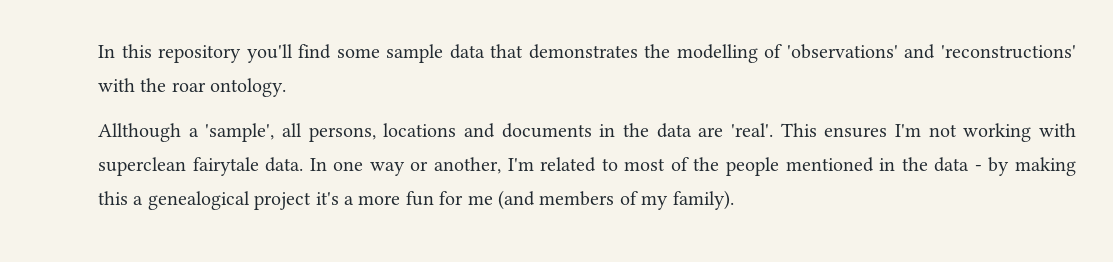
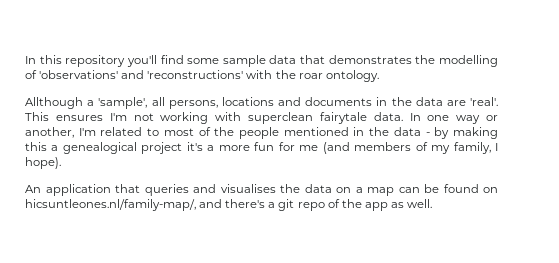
[672,190,734,210] family). -> [453,142,498,154] [25,157,61,169] [25,184,498,196] [25,199,433,211] family, I hope). // An application that queries and visualises the data on a map can be found on hicsuntleones.nl/family-map/, and there's a git repo of the app as well.

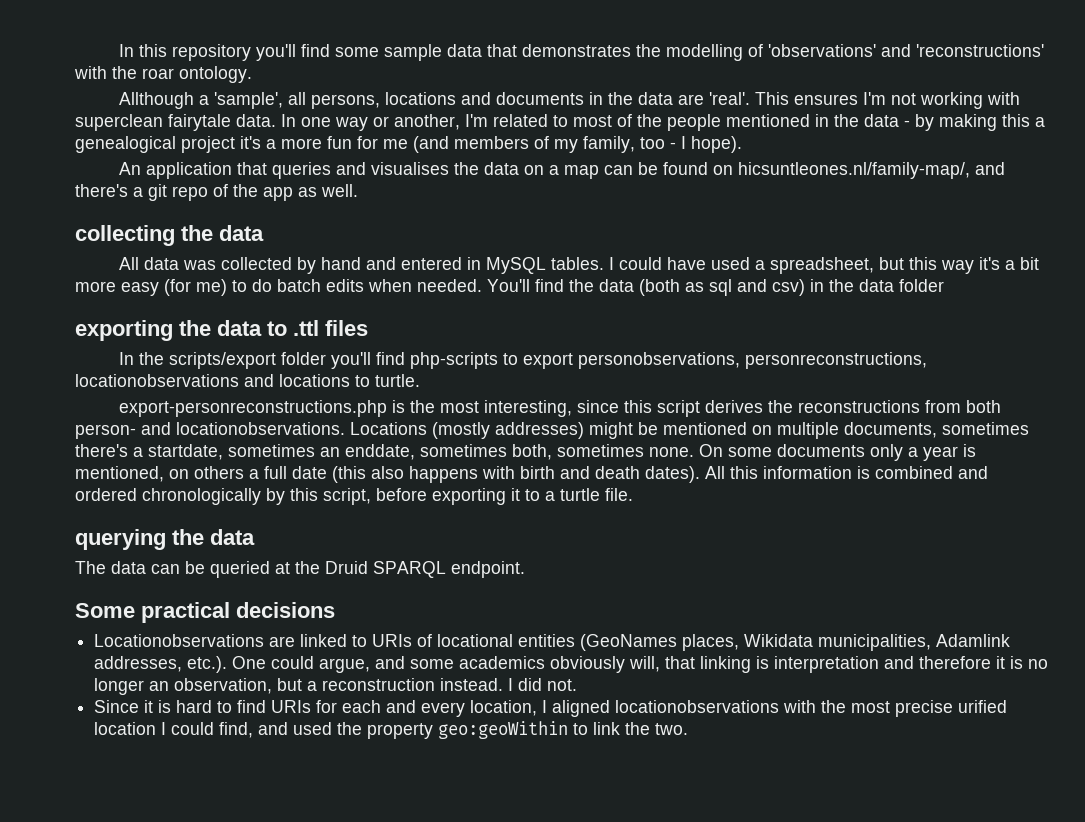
(491, 148) none -> [640,137,676,149] too -
(433, 203) none -> [75,225,264,246] [118,257,1039,274] [75,279,944,296] [75,320,368,341] [118,352,927,369] [75,374,420,387] [118,400,1001,417] [75,422,1029,439] [75,444,976,461] [75,466,988,483] [75,488,633,505] [75,529,255,550] [75,561,525,578] [75,602,335,623] [94,634,1011,651] [94,656,1049,673] [94,678,578,695] [94,700,1008,717] [94,721,689,739] // collecting the data // All data was collected by hand and entered in MySQL tables. I could have used a spreadsheet, but this way it's a bit more easy (for me) to do batch edits when needed. You'll find the data (both as sql and csv) in the data folder // exporting the data to .ttl files // In the scripts/export folder you'll find php-scripts to export personobservations, personreconstructions, locationobservations and locations to turtle. // export-personreconstructions.php is the most interesting, since this script derives the reconstructions from both person- and locationobservations. Locations (mostly addresses) might be mentioned on multiple documents, sometimes there's a startdate, sometimes an enddate, sometimes both, sometimes none. On some documents only a year is mentioned, on others a full date (this also happens with birth and death dates). All this information is combined and ordered chronologically by this script, before exporting it to a turtle file. // querying the data // The data can be queried at the Druid SPARQL endpoint. // Some practical decisions // Locationobservations are linked to URIs of locational entities (GeoNames places, Wikidata municipalities, Adamlink addresses, etc.). One could argue, and some academics obviously will, that linking is interpretation and therefore it is no longer an observation, but a reconstruction instead. I did not. // Since it is hard to find URIs for each and every location, I aligned locationobservations with the most precise urified location I could find, and used the property geo:geoWithin to link the two.

